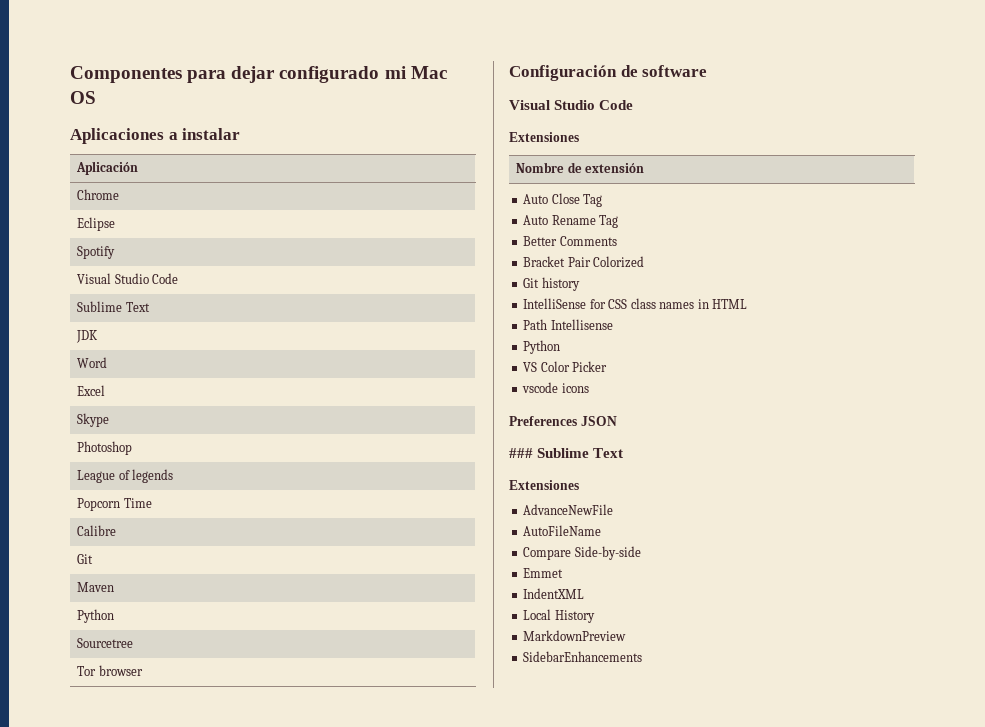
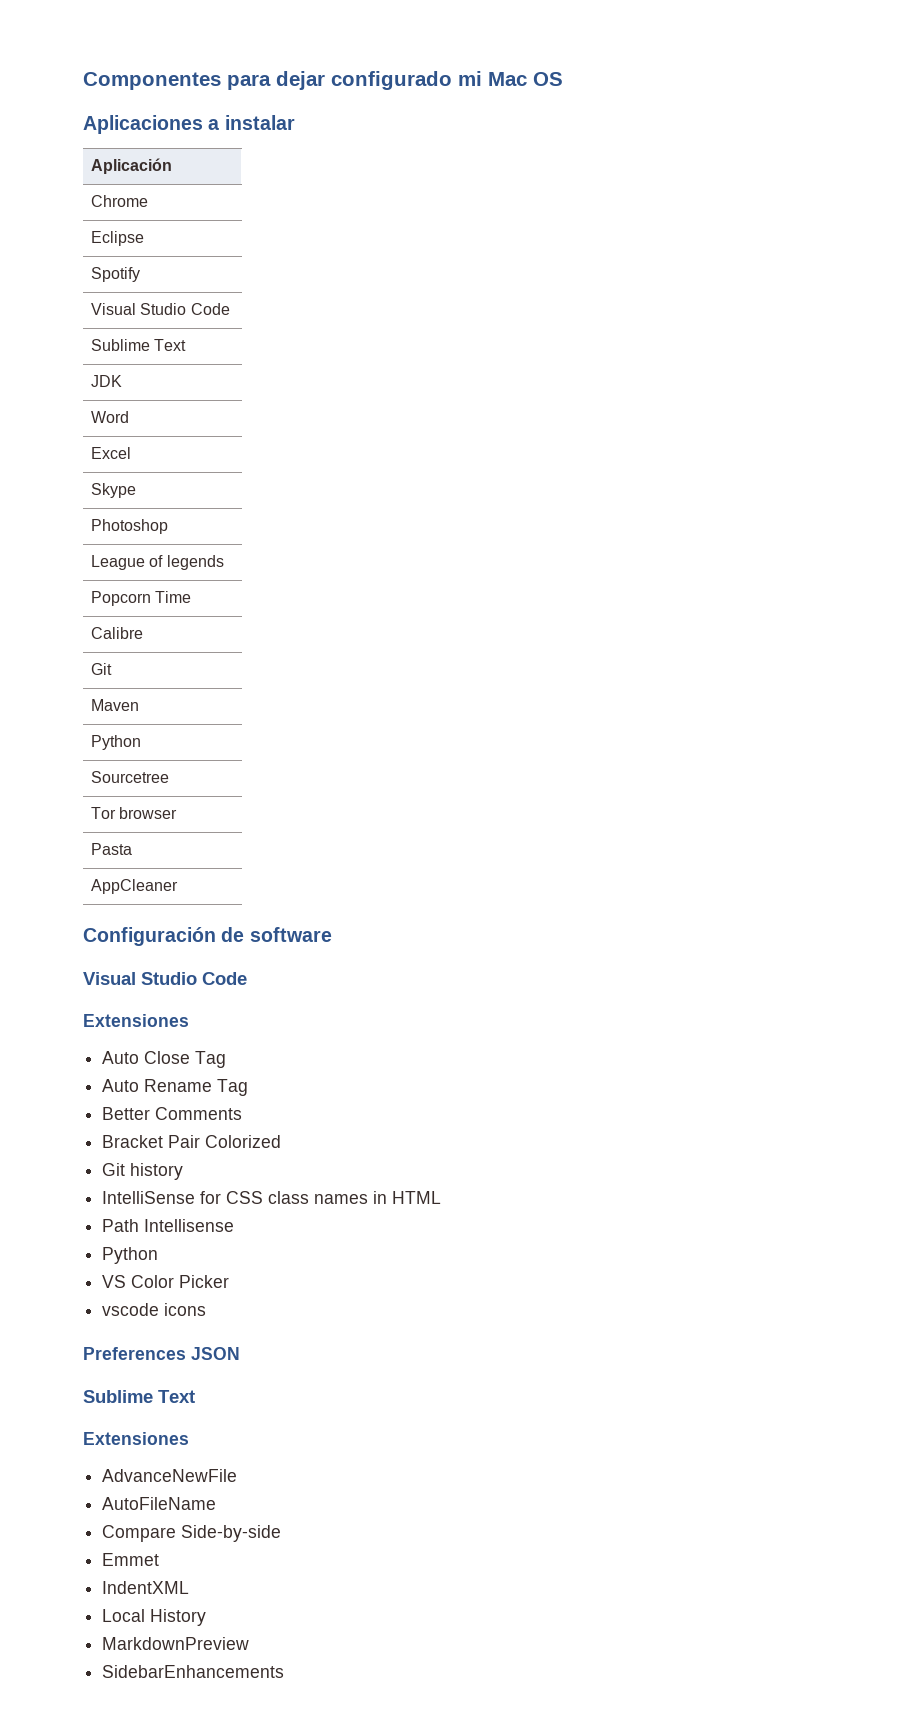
(143, 670) none -> [91,843,133,855] [91,879,179,894] // Pasta // AppCleaner
[516,162,645,173] // Nombre de extensión -> (189, 1020) none
[509,448,533,458] ### -> (240, 1353) none

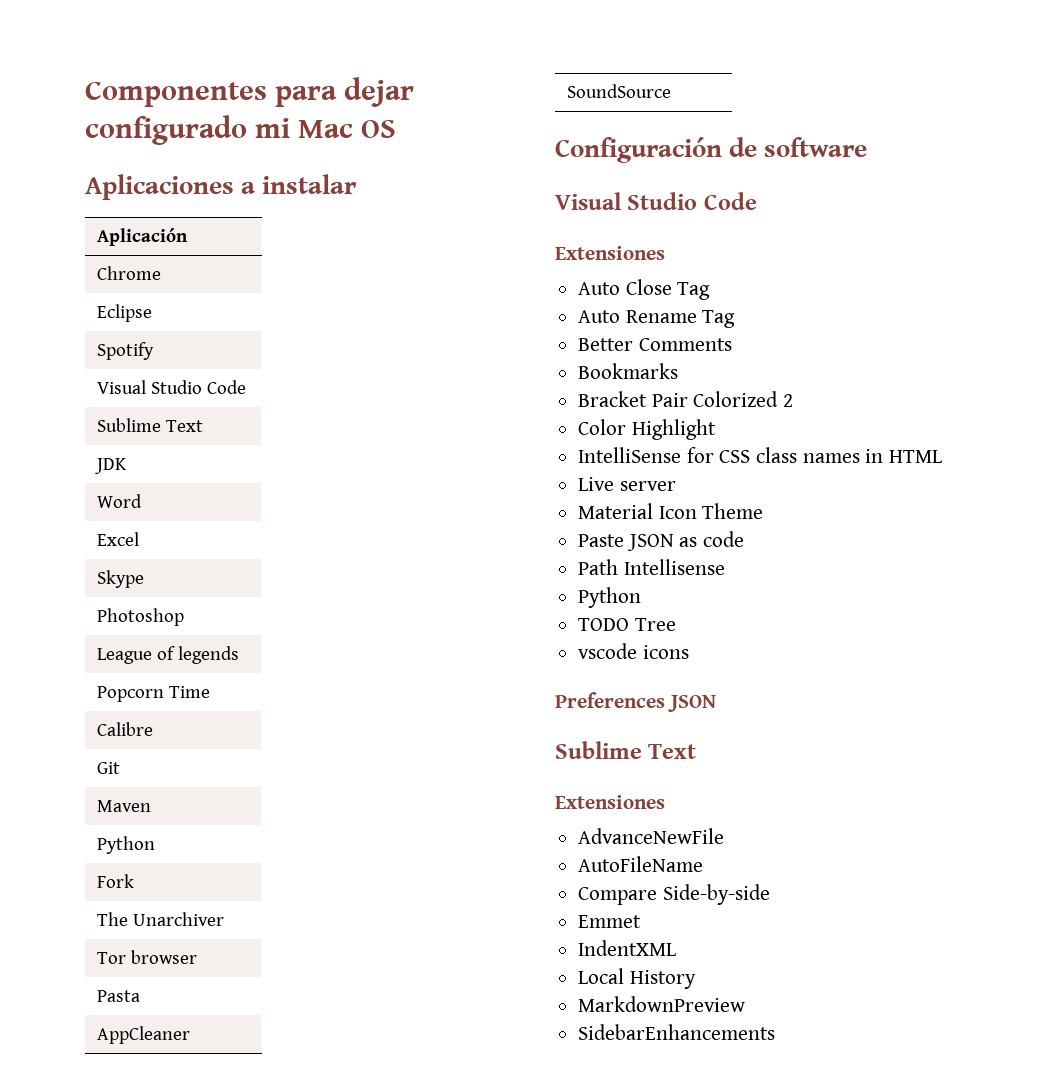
[91,771,170,783] Sourcetree -> [96,874,134,888] [96,912,224,926] Fork // The Unarchiver
(179, 886) none -> [566,84,671,98] // SoundSource
(243, 1113) none -> [578,363,679,379] // Bookmarks
[102,1163,184,1180] // Git history -> [783,394,794,407] [578,419,716,440] 2 // Color Highlight
(442, 1197) none -> [578,477,676,491] [578,503,764,519] [578,531,745,551] // Live server // Material Icon Theme // Paste JSON as code
[102,1275,230,1288] VS Color Picker -> [578,618,676,631] TODO Tree

